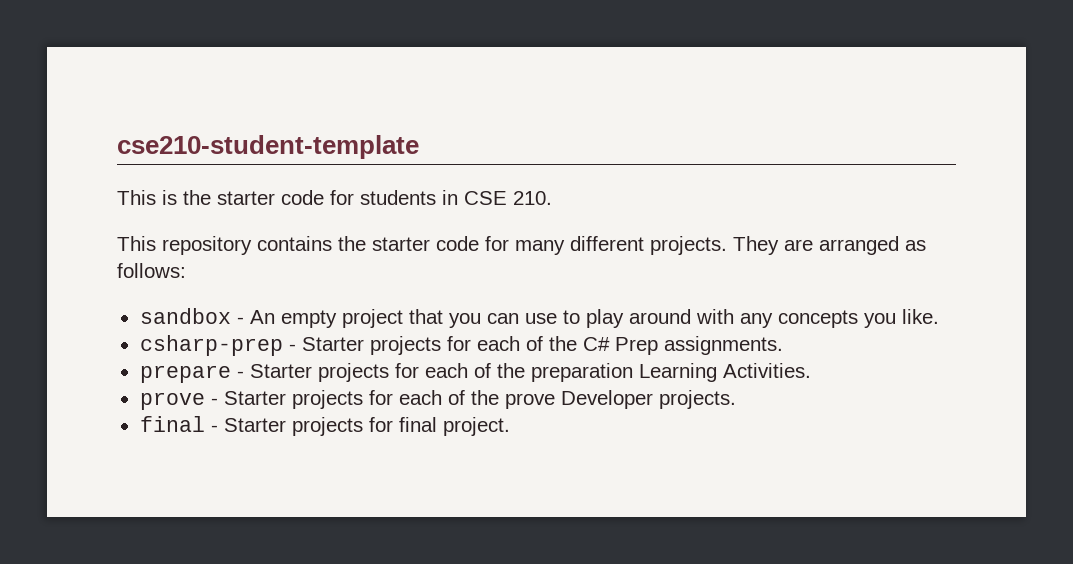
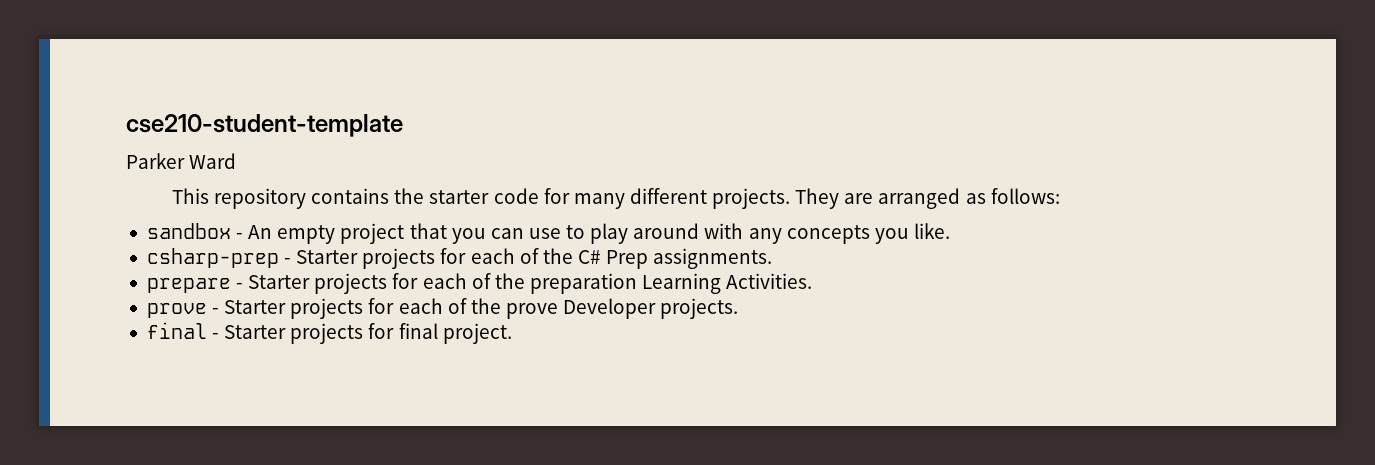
[117,190,552,205] This is the starter code for students in CSE 210. -> [126,153,237,169] Parker Ward

